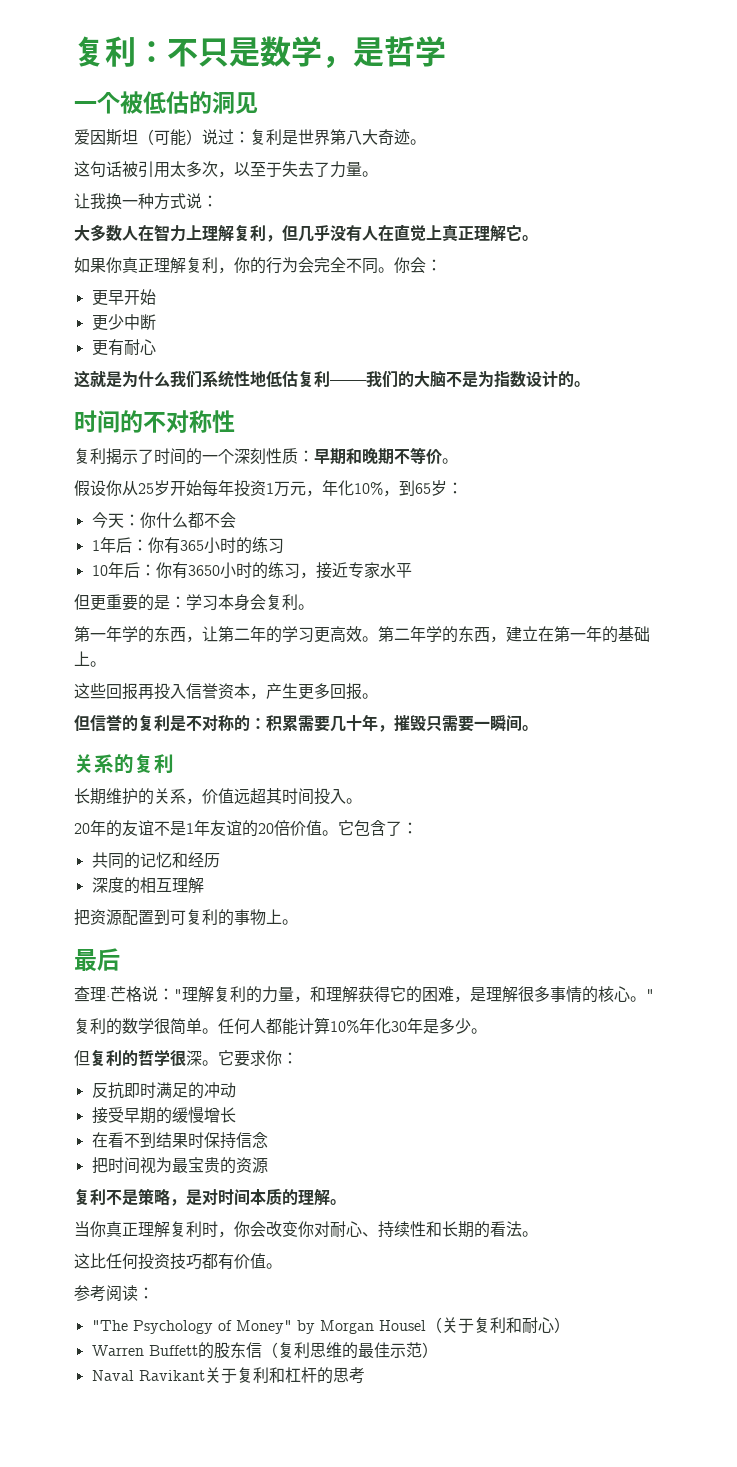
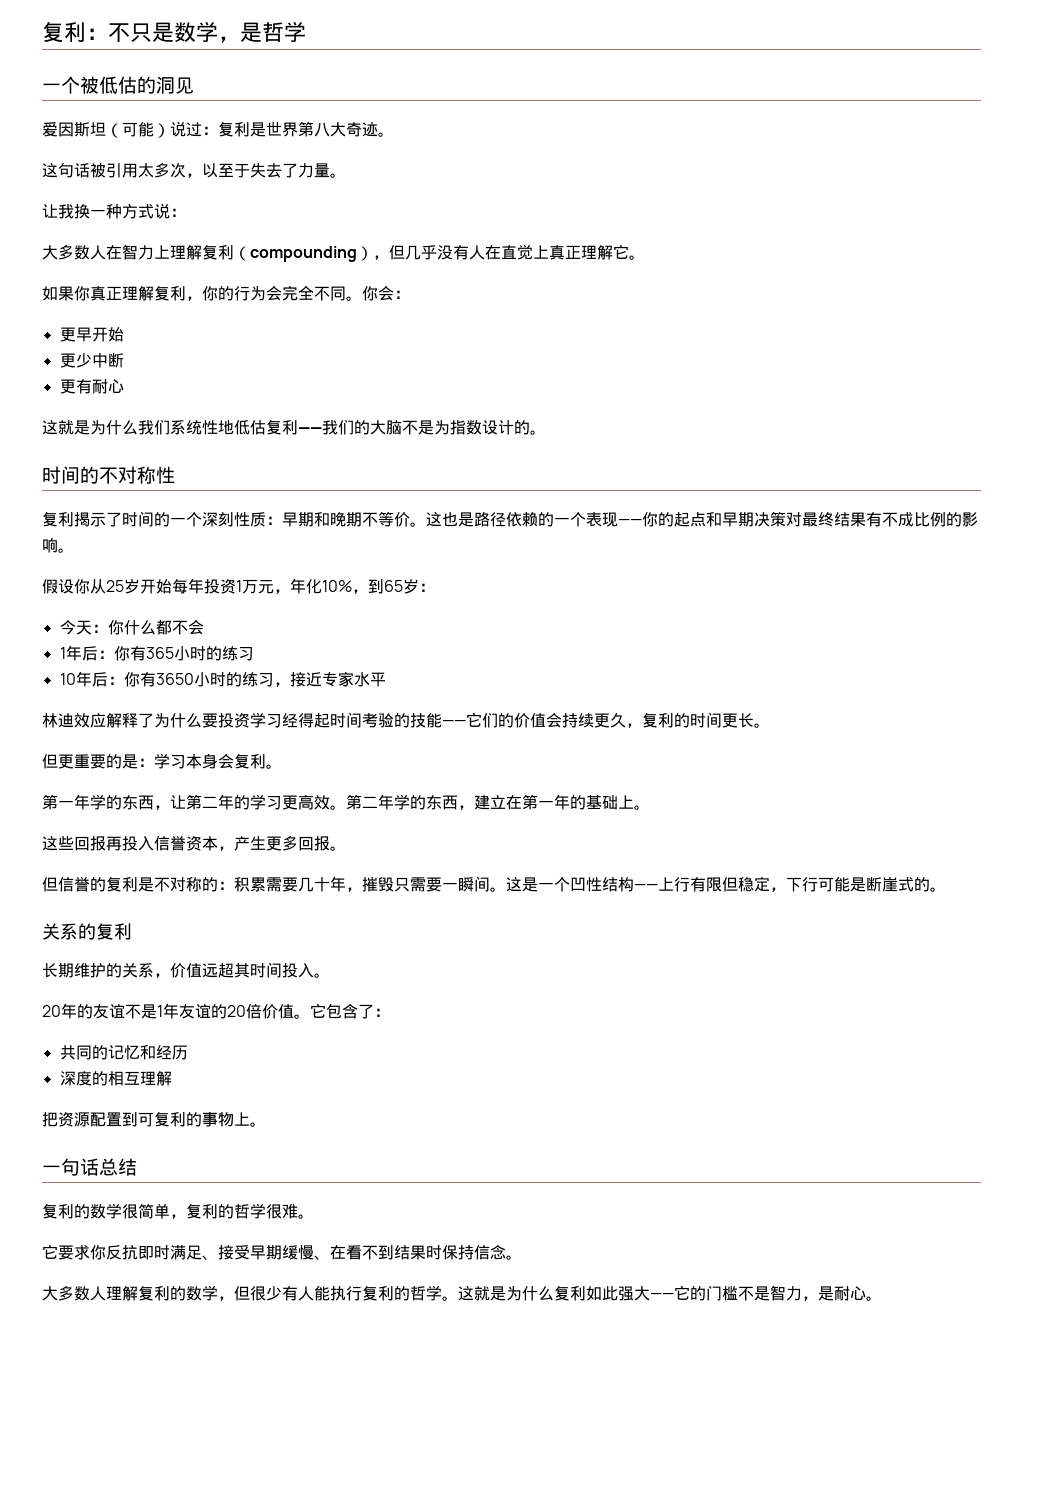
(266, 233) none -> [234,246,373,262] （compounding）
(458, 461) none -> [426,511,978,527] [42,537,74,553] 这也是路径依赖的一个表现——你的起点和早期决策对最终结果有不成比例的影响。
(412, 570) none -> [42,712,770,728] // 林迪效应解释了为什么要投资学习经得起时间考验的技能——它们的价值会持续更久，复利的时间更长。
(538, 728) none -> [506,876,946,892] 这是一个凹性结构——上行有限但稳定，下行可能是断崖式的。
[74,948,120,971] [74,986,654,1003] [74,1017,487,1035] [74,1050,90,1066] 最后 // 查理·芒格说："理解复利的力量，和理解获得它的困难，是理解很多事情的核心。" // 复利的数学很简单。任何人都能计算10%年化30年是多少。 // 但 -> [42,1158,137,1176] [42,1203,186,1219] 一句话总结 // 复利的数学很简单，
[186,1050,218,1066] 深。 -> [282,1204,314,1219] 难。 //
[282,1052,298,1064] ： // -> (106, 1252) none
[187,1082,236,1099] 的冲动 // -> [202,1255,218,1260] 、
[155,1106,236,1124] 的缓慢增长 // -> [282,1245,330,1260] 缓慢、
[91,1157,268,1174] [74,1188,346,1206] [74,1221,538,1238] [74,1253,282,1270] [74,1285,154,1302] [91,1317,570,1334] [91,1342,438,1359] [91,1367,365,1384] // 把时间视为最宝贵的资源 // 复利不是策略，是对时间本质的理解。 // 当你真正理解复利时，你会改变你对耐心、持续性和长期的看法。 // 这比任何投资技巧都有价值。 // 参考阅读： // "The Psychology of Money" by Morgan Housel（关于复利和耐心） // Warren Buffett的股东信（复利思维的最佳示范） // Naval Ravikant关于复利和杠杆的思考 -> [506,1255,522,1260] [42,1285,882,1301] 。 // 大多数人理解复利的数学，但很少有人能执行复利的哲学。这就是为什么复利如此强大——它的门槛不是智力，是耐心。

